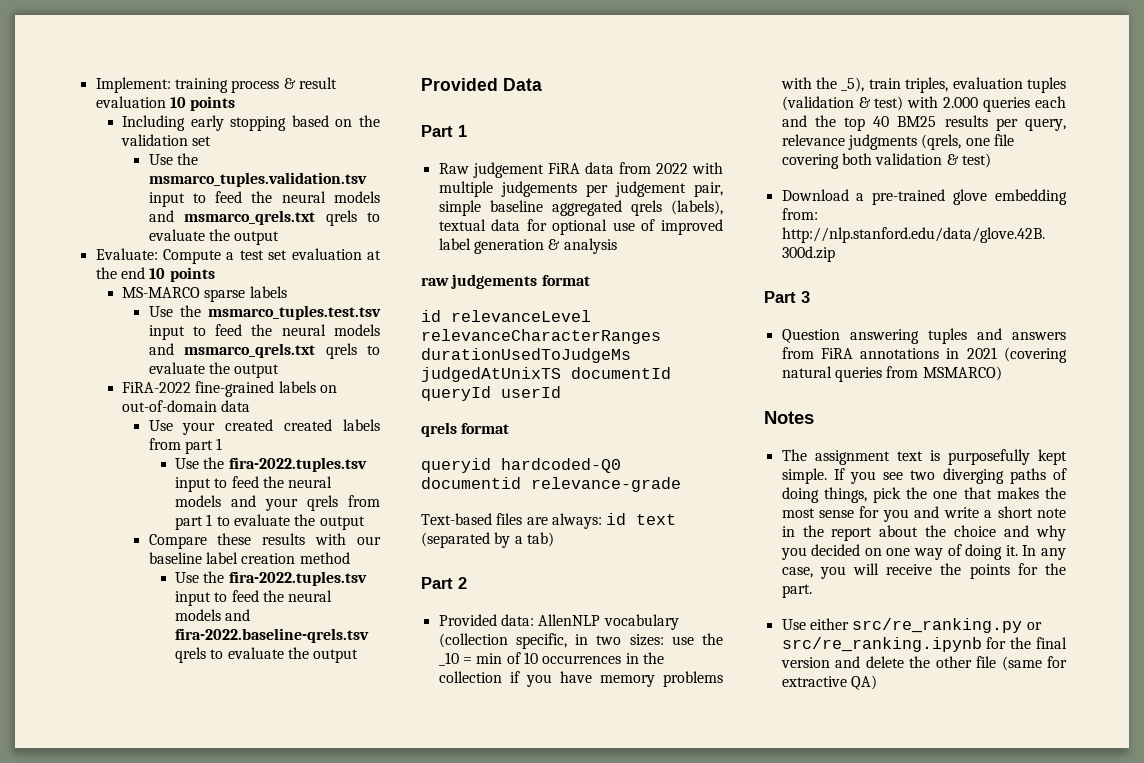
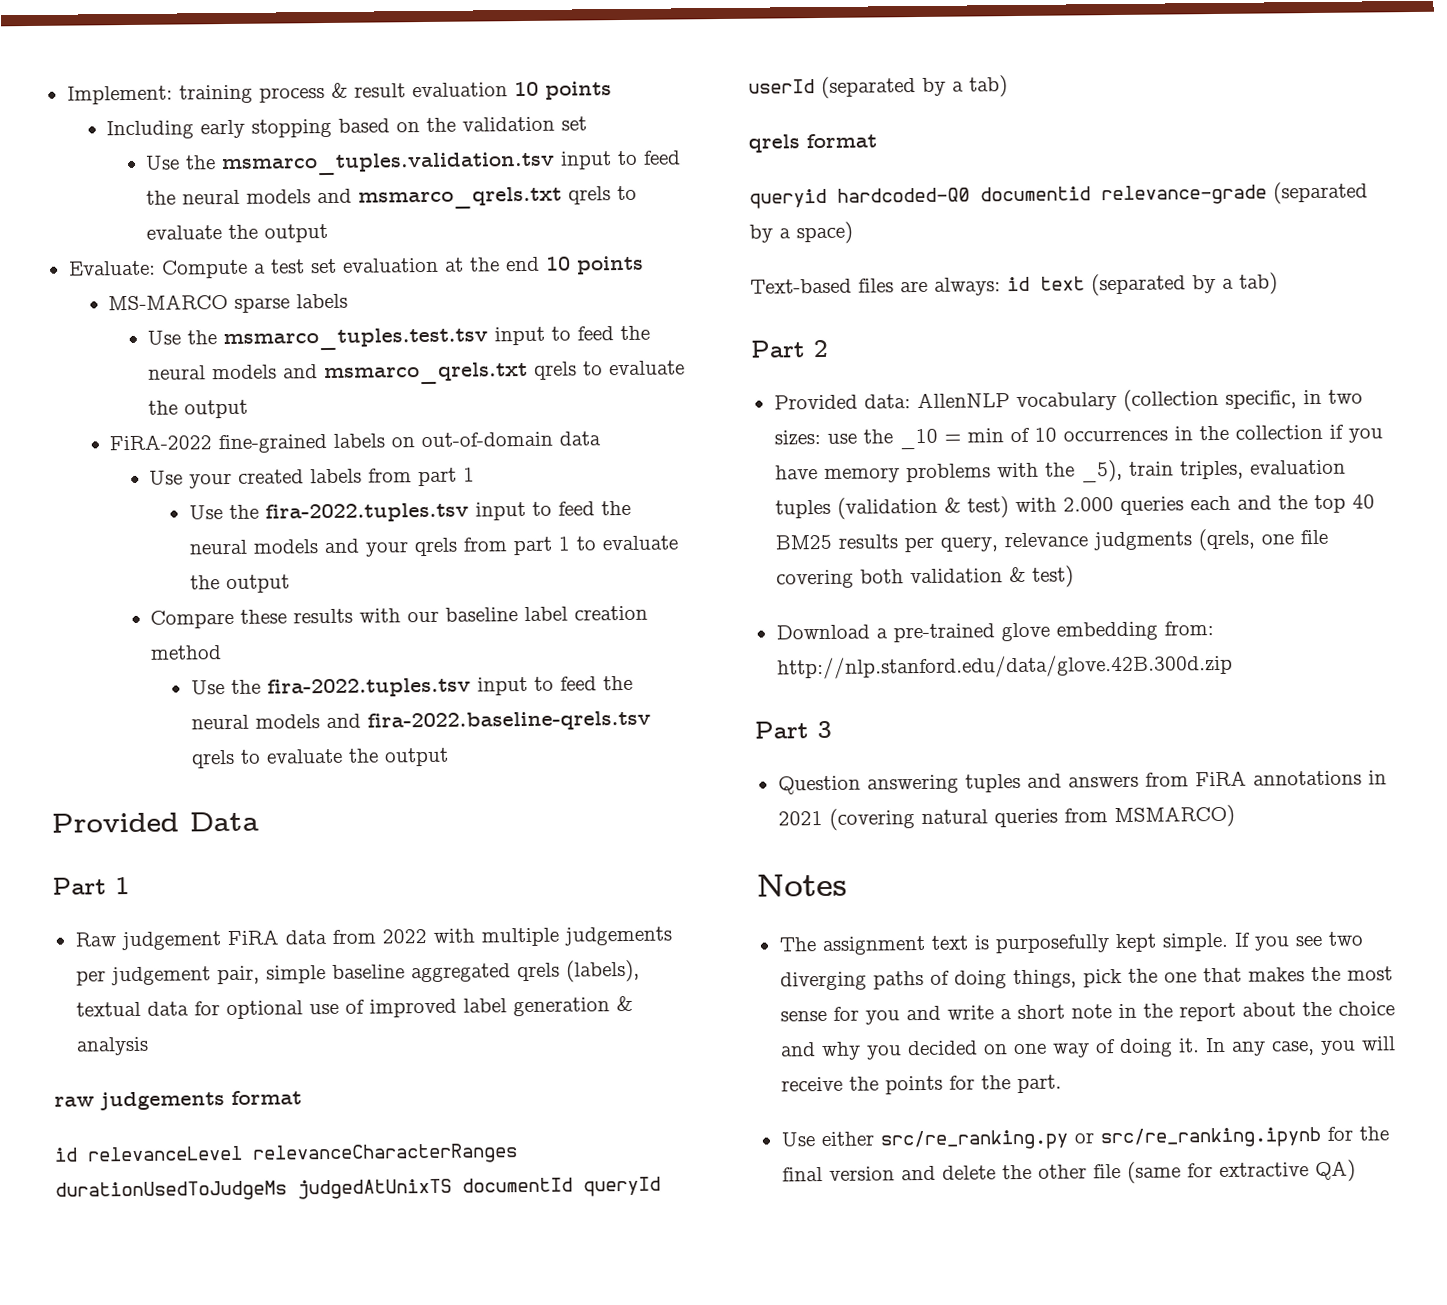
[284,419,333,431] created -> (305, 476) none
(561, 392) none -> [821,75,1008,99] (separated by a tab)
(681, 484) none -> [1273,181,1368,205] [749,221,853,245] (separated by a space)

